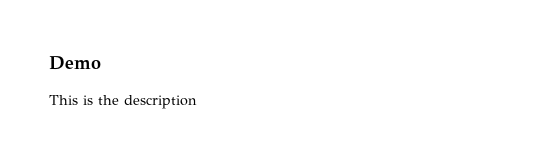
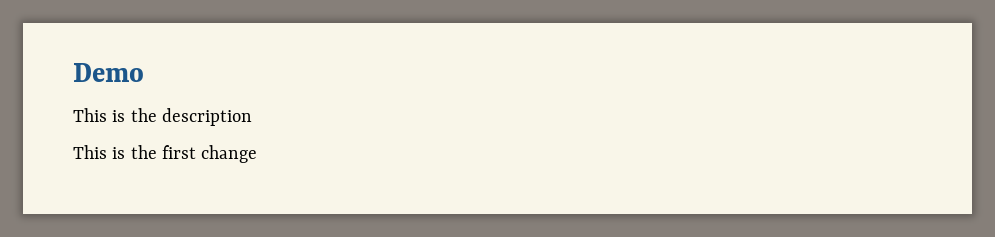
(197, 102) none -> [73,145,258,163] // This is the first change

